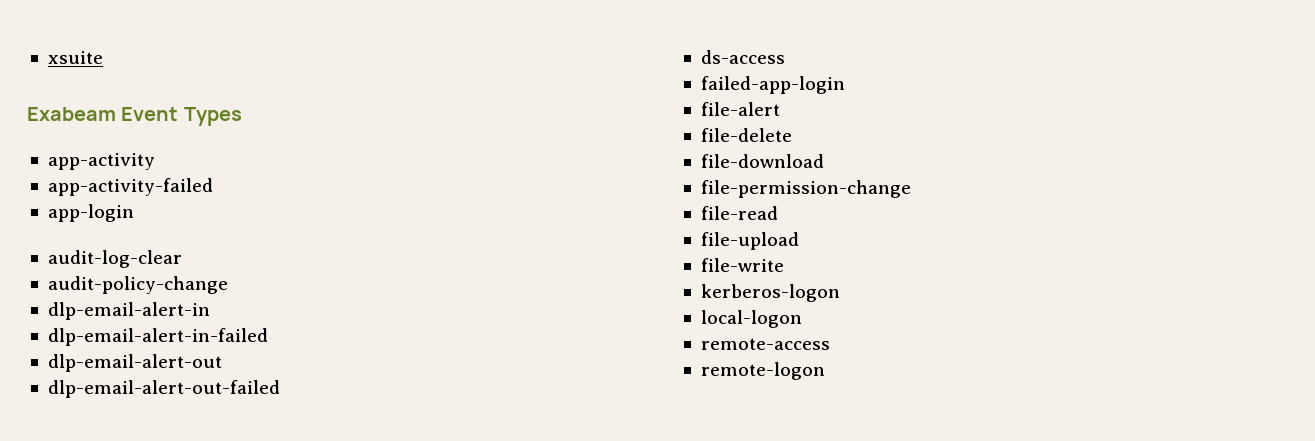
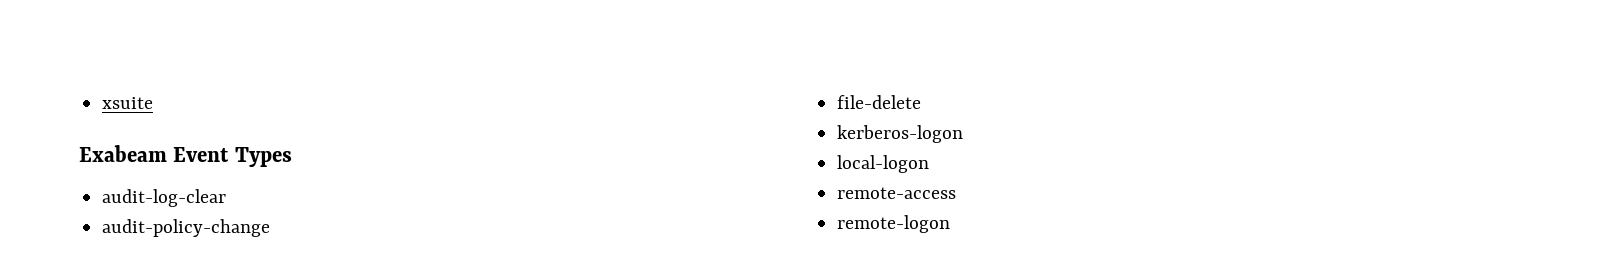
[47,153,155,170] [47,178,213,196] [47,204,134,222] // app-activity // app-activity-failed // app-login -> (292, 157) none
[47,302,210,320] [47,328,268,346] [47,354,222,372] [47,380,280,398] [700,50,785,64] [700,76,845,94] [700,102,780,116] [700,128,792,142] [700,154,824,168] [700,180,911,198] [700,206,778,220] [700,232,799,250] [700,258,784,272] dlp-email-alert-in // dlp-email-alert-in-failed // dlp-email-alert-out // dlp-email-alert-out-failed // ds-access // failed-app-login // file-alert // file-delete // file-download // file-permission-change // file-read // file-upload // file-write -> [837,95,922,109] file-delete

